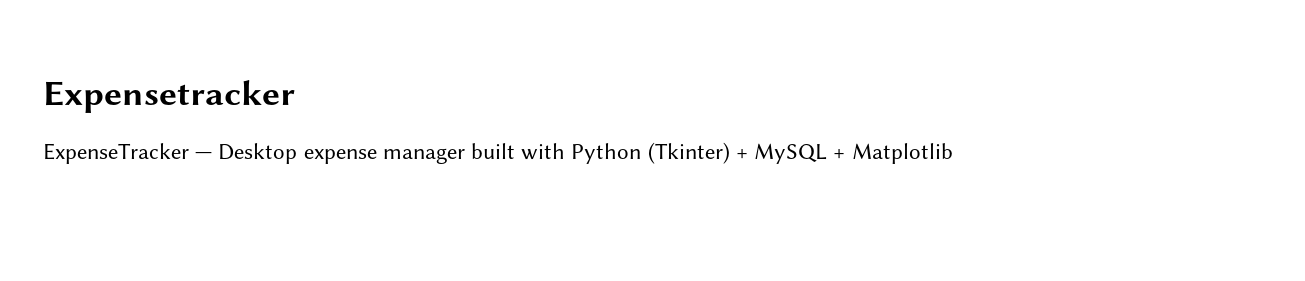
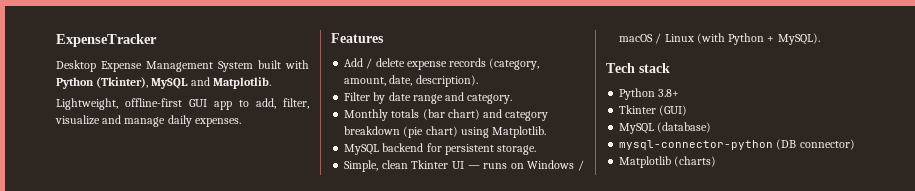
[43,80,295,113] [43,142,953,164] Expensetracker // ExpenseTracker — Desktop expense manager built with Python (Tkinter) + MySQL + Matplotlib -> [56,34,157,47] [56,60,309,72] [56,77,271,89] [56,98,309,110] [55,115,241,127] [331,33,384,43] [344,58,540,70] [344,75,478,87] [344,92,513,104] [344,109,549,121] [344,126,547,138] [344,143,537,155] [344,160,584,172] [619,33,820,45] [606,63,670,73] [619,88,680,100] [619,105,688,116] [619,122,712,134] [619,139,855,150] [619,156,717,168] ExpenseTracker // Desktop Expense Management System built with Python (Tkinter), MySQL and Matplotlib. // Lightweight, offline-first GUI app to add, filter, visualize and manage daily expenses. // Features // Add / delete expense records (category, amount, date, description). // Filter by date range and category. // Monthly totals (bar chart) and category breakdown (pie chart) using Matplotlib. // MySQL backend for persistent storage. // Simple, clean Tkinter UI — runs on Windows / macOS / Linux (with Python + MySQL). // Tech stack // Python 3.8+ // Tkinter (GUI) // MySQL (database) // mysql-connector-python (DB connector) // Matplotlib (charts)

